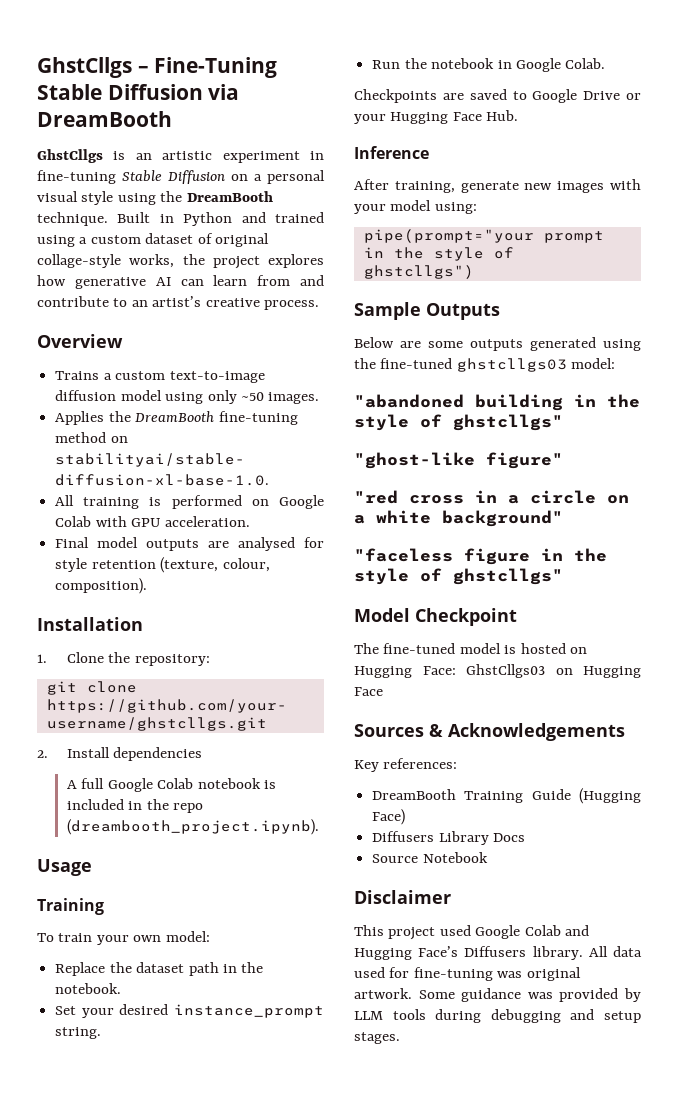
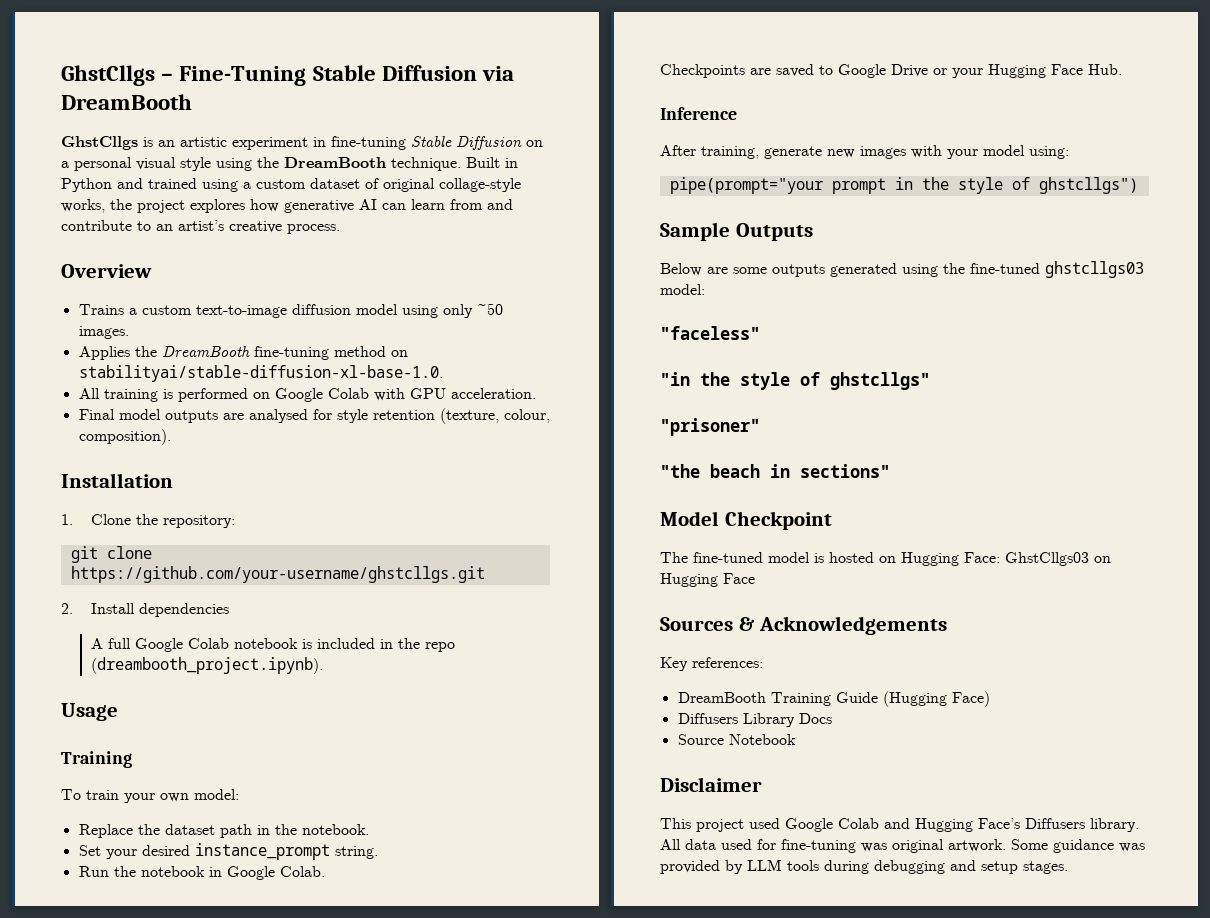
[354,394,640,411] [354,414,563,431] [354,452,563,469] [354,490,629,504] [354,510,563,527] [354,548,607,565] [354,568,563,585] "abandoned building in the style of ghstcllgs" // "ghost-like figure" // "red cross in a circle on a white background" // "faceless figure in the style of ghstcllgs" -> [660,326,760,340] [660,372,930,390] [660,418,760,436] [660,464,890,478] "faceless" // "in the style of ghstcllgs" // "prisoner" // "the beach in sections"

